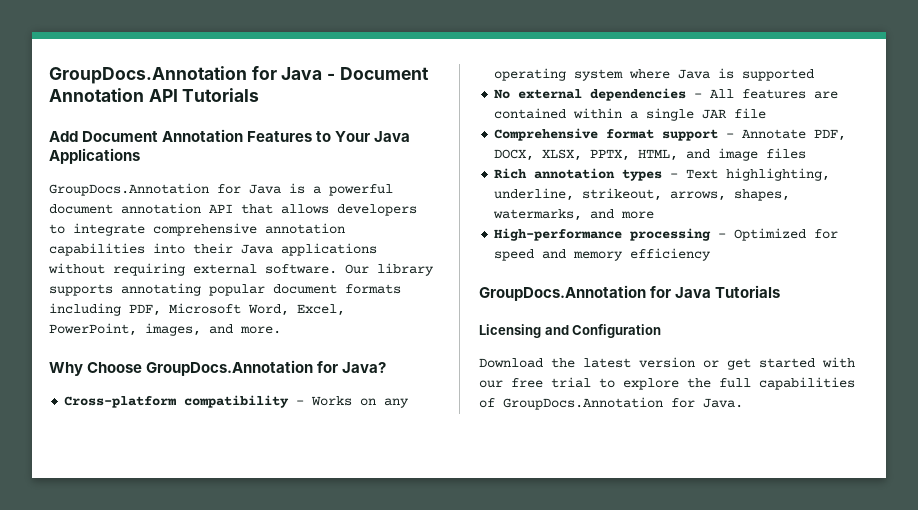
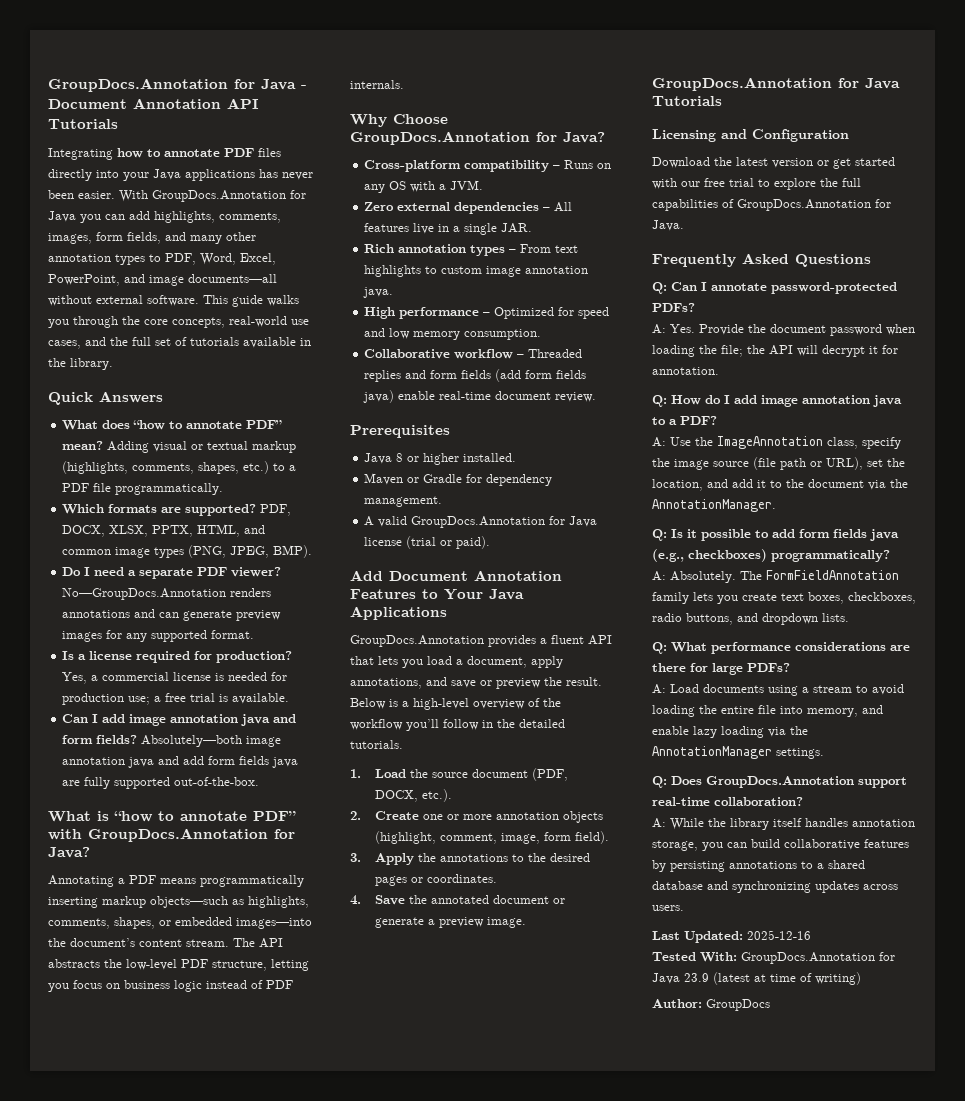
(260, 95) none -> [48,148,281,160] [48,169,313,181] [48,190,306,202] [48,211,281,223] [48,232,256,244] [48,253,276,265] [48,274,277,286] [48,295,299,307] [48,316,309,328] [48,337,311,349] [48,358,113,370] [48,391,163,405] [62,420,283,430] [62,441,297,453] [62,461,297,474] [62,483,224,495] [62,504,292,516] [62,524,266,537] [62,545,313,558] [62,567,282,579] [62,588,272,600] [62,609,282,621] [62,630,255,642] [62,651,293,663] [62,672,288,684] [62,693,290,705] [62,714,297,726] [62,735,282,747] [62,756,299,768] [62,777,260,789] [48,811,296,822] [48,828,295,842] [48,847,90,858] [48,875,304,887] [48,896,309,908] [48,917,312,929] [48,938,283,948] [48,959,309,971] [48,980,293,992] [350,80,404,89] [350,114,448,127] [350,131,605,145] [364,160,612,172] [364,180,484,193] [364,202,573,214] [364,223,533,235] [364,244,579,256] [364,265,589,277] [363,287,394,298] [364,307,610,319] [364,328,542,340] [364,349,583,359] [364,369,587,382] [363,390,597,403] [350,425,450,438] [364,453,517,465] [364,473,553,486] [364,496,443,507] [364,516,598,528] [364,536,491,549] // Integrating how to annotate PDF files directly into your Java applications has never been easier. With GroupDocs.Annotation for Java you can add highlights, comments, images, form fields, and many other annotation types to PDF, Word, Excel, PowerPoint, and image documents—all without external software. This guide walks you through the core concepts, real‑world use cases, and the full set of tutorials available in the library. // Quick Answers // What does “how to annotate PDF” mean? Adding visual or textual markup (highlights, comments, shapes, etc.) to a PDF file programmatically. // Which formats are supported? PDF, DOCX, XLSX, PPTX, HTML, and common image types (PNG, JPEG, BMP). // Do I need a separate PDF viewer? No—GroupDocs.Annotation renders annotations and can generate preview images for any supported format. // Is a license required for production? Yes, a commercial license is needed for production use; a free trial is available. // Can I add image annotation java and form fields? Absolutely—both image annotation java and add form fields java are fully supported out‑of‑the‑box. // What is “how to annotate PDF” with GroupDocs.Annotation for Java? // Annotating a PDF means programmatically inserting markup objects—such as highlights, comments, shapes, or embedded images—into the document’s content stream. The API abstracts the low‑level PDF structure, letting you focus on business logic instead of PDF internals. // Why Choose GroupDocs.Annotation for Java? // Cross‑platform compatibility – Runs on any OS with a JVM. // Zero external dependencies – All features live in a single JAR. // Rich annotation types – From text highlights to custom image annotation java. // High performance – Optimized for speed and low memory consumption. // Collaborative workflow – Threaded replies and form fields (add form fields java) enable real‑time document review. // Prerequisites // Java 8 or higher installed. // Maven or Gradle for dependency management. // A valid GroupDocs.Annotation for Java license (trial or paid).
[217,183,393,196] [49,203,417,216] [49,223,345,236] [49,243,377,256] [48,263,434,276] [49,283,401,296] [49,303,345,316] [49,323,281,336] [49,360,387,376] [64,395,410,408] [494,68,815,81] [494,88,839,101] [494,108,767,121] [494,128,847,141] [494,148,807,161] [494,168,831,181] [494,188,791,201] [493,209,655,221] [494,228,839,241] [494,248,712,261] for Java is a powerful document annotation API that allows developers to integrate comprehensive annotation capabilities into their Java applications without requiring external software. Our library supports annotating popular document formats including PDF, Microsoft Word, Excel, PowerPoint, images, and more. // Why Choose GroupDocs.Annotation for Java? // Cross-platform compatibility - Works on any operating system where Java is supported // No external dependencies - All features are contained within a single JAR file // Comprehensive format support - Annotate PDF, DOCX, XLSX, PPTX, HTML, and image files // Rich annotation types - Text highlighting, underline, strikeout, arrows, shapes, watermarks, and more // High-performance processing - Optimized for speed and memory efficiency -> [488,635,612,647] [350,656,563,668] [350,677,602,689] [350,698,561,710] [350,719,565,731] [350,740,403,749] [350,768,569,781] [375,789,453,802] [350,811,604,823] [375,831,610,844] [350,853,591,865] [375,874,498,886] [350,895,566,905] [375,917,527,928] provides a fluent API that lets you load a document, apply annotations, and save or preview the result. Below is a high‑level overview of the workflow you’ll follow in the detailed tutorials. // 1. Load the source document (PDF, DOCX, etc.). // 2. Create one or more annotation objects (highlight, comment, image, form field). // 3. Apply the annotations to the desired pages or coordinates. // 4. Save the annotated document or generate a preview image.
(743, 403) none -> [652,253,871,267] [652,282,897,294] [652,303,695,312] [652,324,915,336] [652,345,898,357] [652,367,719,375] [652,395,902,407] [652,416,717,425] [652,436,901,449] [652,457,905,470] [652,479,908,491] [652,499,776,512] [652,529,899,541] [652,549,890,562] [652,570,899,583] [652,592,916,604] [652,613,849,625] [652,642,910,654] [652,663,790,675] [652,684,904,696] [652,705,883,717] [652,726,808,738] [652,746,824,759] [652,776,907,788] [652,797,803,806] [652,818,915,830] [652,839,909,851] [652,860,865,872] [652,881,898,893] [652,905,684,911] [652,930,811,943] [652,952,895,964] [652,972,861,985] [652,999,770,1011] // Frequently Asked Questions // Q: Can I annotate password‑protected PDFs? // A: Yes. Provide the document password when loading the file; the API will decrypt it for annotation. // Q: How do I add image annotation java to a PDF? // A: Use the ImageAnnotation class, specify the image source (file path or URL), set the location, and add it to the document via the AnnotationManager. // Q: Is it possible to add form fields java (e.g., checkboxes) programmatically? // A: Absolutely. The FormFieldAnnotation family lets you create text boxes, checkboxes, radio buttons, and dropdown lists. // Q: What performance considerations are there for large PDFs? // A: Load documents using a stream to avoid loading the entire file into memory, and enable lazy loading via the AnnotationManager settings. // Q: Does GroupDocs.Annotation support real‑time collaboration? // A: While the library itself handles annotation storage, you can build collaborative features by persisting annotations to a shared database and synchronizing updates across users. // Last Updated: 2025-12-16 // Tested With: GroupDocs.Annotation for Java 23.9 (latest at time of writing) // Author: GroupDocs

